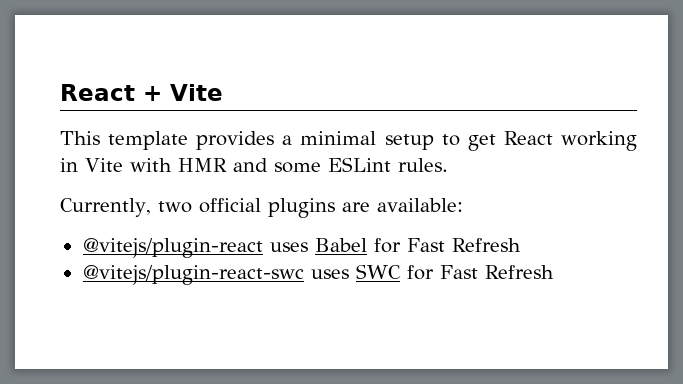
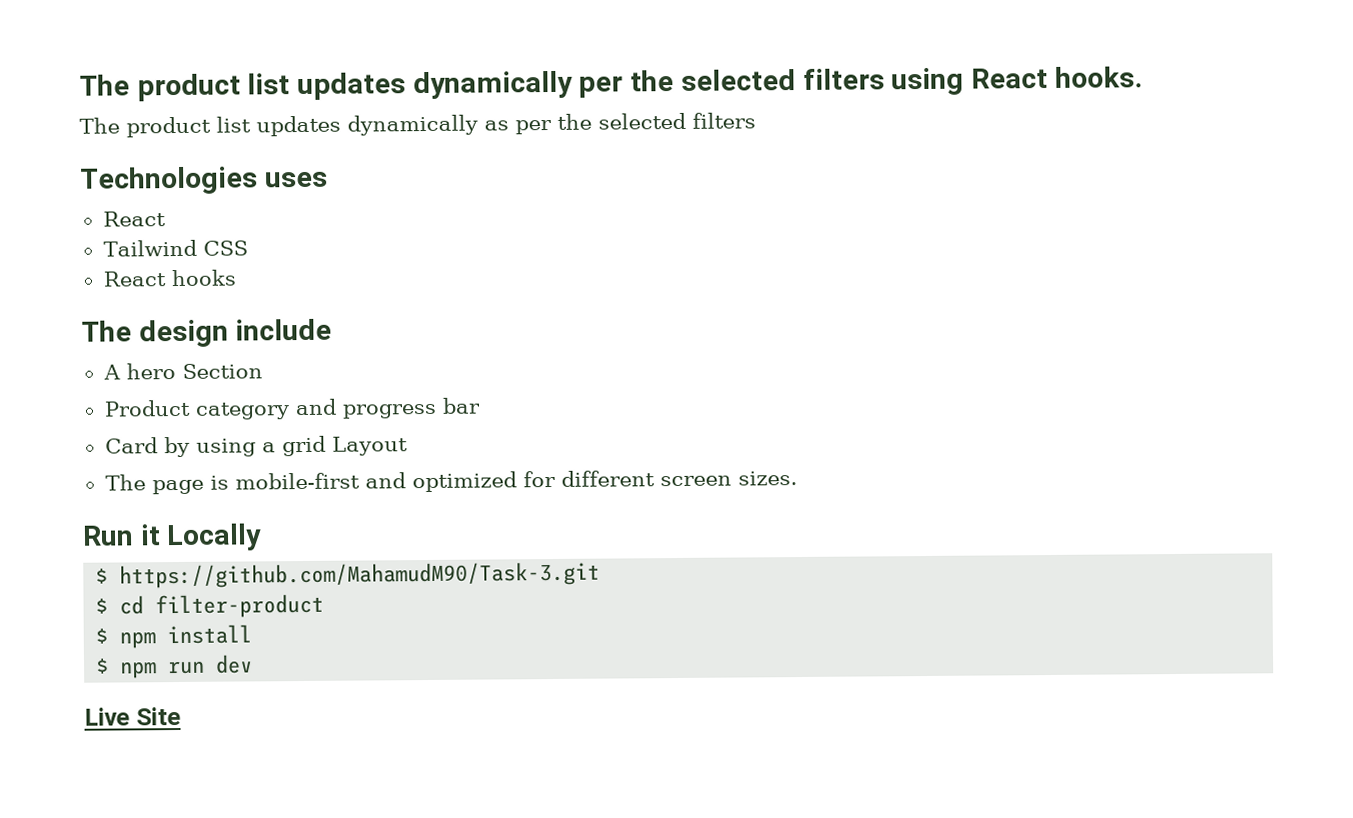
[60,84,223,101] [60,131,637,151] [60,157,448,173] [60,198,463,218] [82,238,521,258] [82,264,554,285] React + Vite // This template provides a minimal setup to get React working in Vite with HMR and some ESLint rules. // Currently, two official plugins are available: // @vitejs/plugin-react uses Babel for Fast Refresh // @vitejs/plugin-react-swc uses SWC for Fast Refresh -> [79,66,1143,102] [79,112,756,138] [80,166,328,195] [102,211,166,227] [102,239,248,257] [102,269,236,287] [81,318,333,348] [102,363,263,380] [103,397,481,420] [104,435,408,458] [104,470,798,495] [82,523,263,552] [95,561,601,589] [95,593,325,619] [95,624,253,649] [95,654,254,679] [84,706,181,726] The product list updates dynamically per the selected filters using React hooks. // The product list updates dynamically as per the selected filters // Technologies uses // React // Tailwind CSS // React hooks // The design include // A hero Section // Product category and progress bar // Card by using a grid Layout // The page is mobile-first and optimized for different screen sizes. // Run it Locally // $ https://github.com/MahamudM90/Task-3.git // $ cd filter-product // $ npm install // $ npm run dev // Live Site

